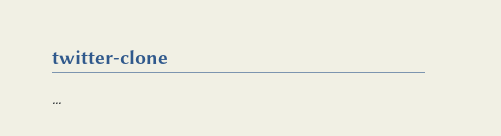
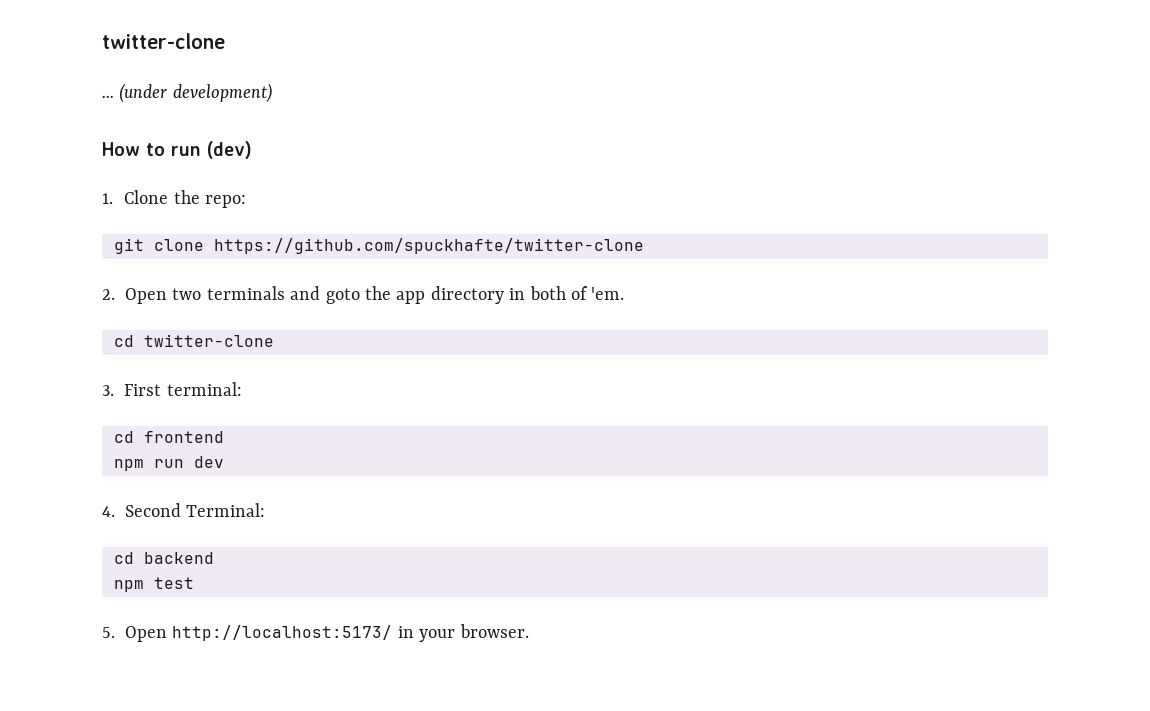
(61, 103) none -> [119,83,272,103] [102,141,252,159] [102,190,247,208] [114,238,644,254] [102,286,625,304] [114,334,274,347] [102,382,242,396] [114,431,224,443] [114,456,224,471] [102,503,266,517] [114,552,214,564] [114,577,194,592] [102,624,529,642] (under development) // How to run (dev) // 1. Clone the repo: // git clone https://github.com/spuckhafte/twitter-clone // 2. Open two terminals and goto the app directory in both of 'em. // cd twitter-clone // 3. First terminal: // cd frontend // npm run dev // 4. Second Terminal: // cd backend // npm test // 5. Open http://localhost:5173/ in your browser.

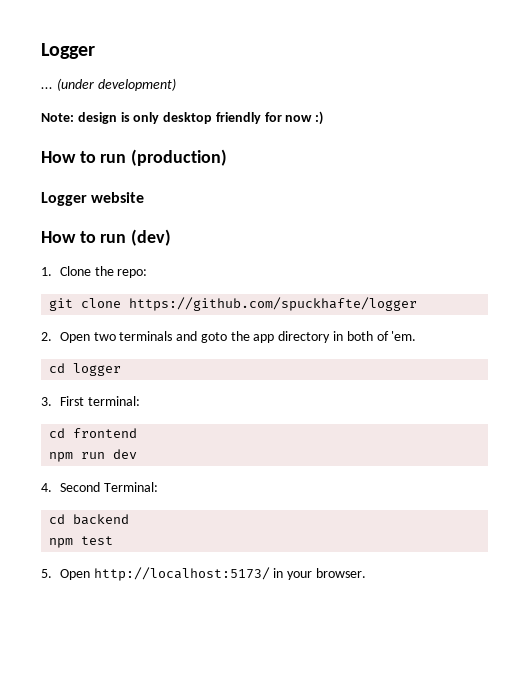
[102,33,225,49] twitter-clone -> [41,43,95,59] Logger
(272, 93) none -> [41,111,324,125] [41,149,228,166] [41,192,145,206] // Note: design is only desktop friendly for now :) // How to run (production) // Logger website
[214,238,644,254] https://github.com/spuckhafte/twitter-clone -> [129,297,418,311] https://github.com/spuckhafte/logger
[144,334,274,347] twitter-clone -> [73,363,122,376] logger

